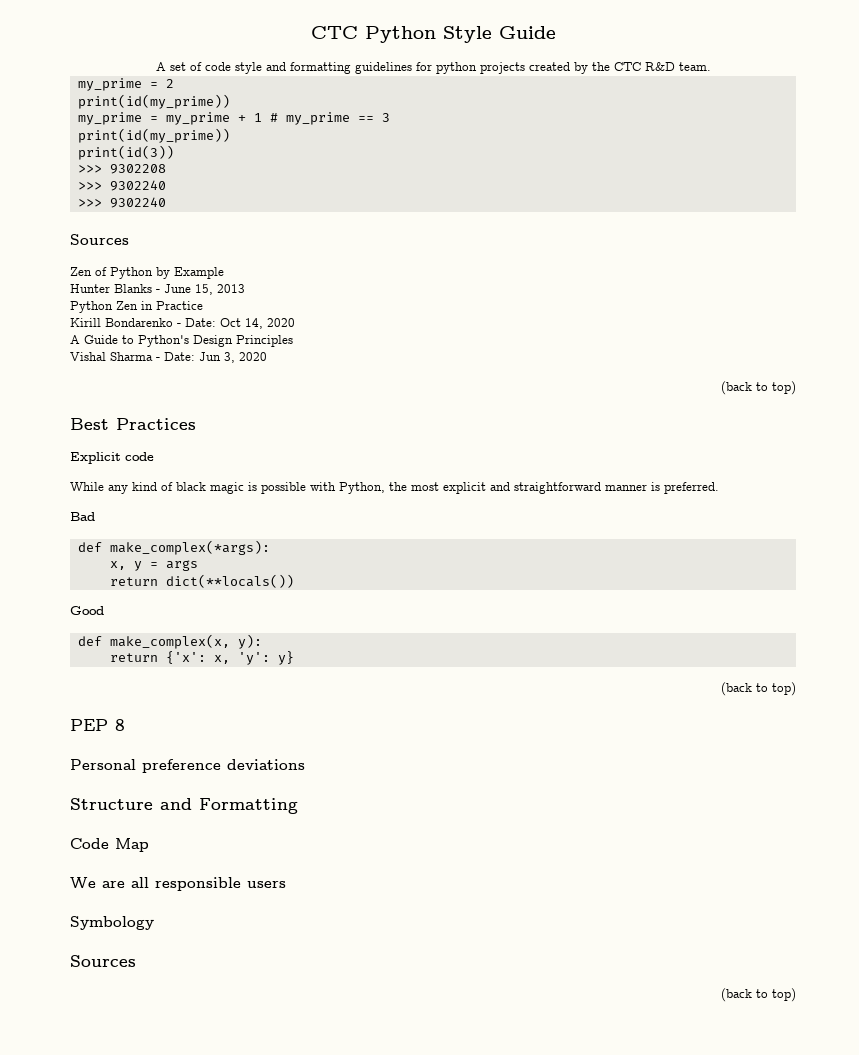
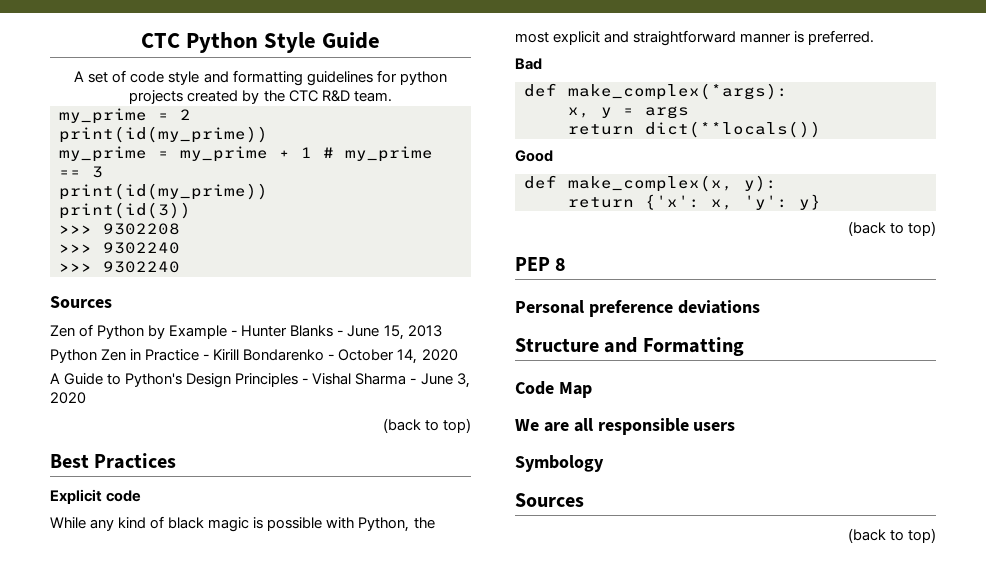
(224, 273) // -> [231,330,238,336] -
(203, 305) // -> [203,354,210,360] -
[185,318,241,327] Date: Oct -> [338,349,395,361] October
(293, 341) // -> [302,378,309,384] -
[164,352,221,361] Date: Jun -> [420,373,453,385] June

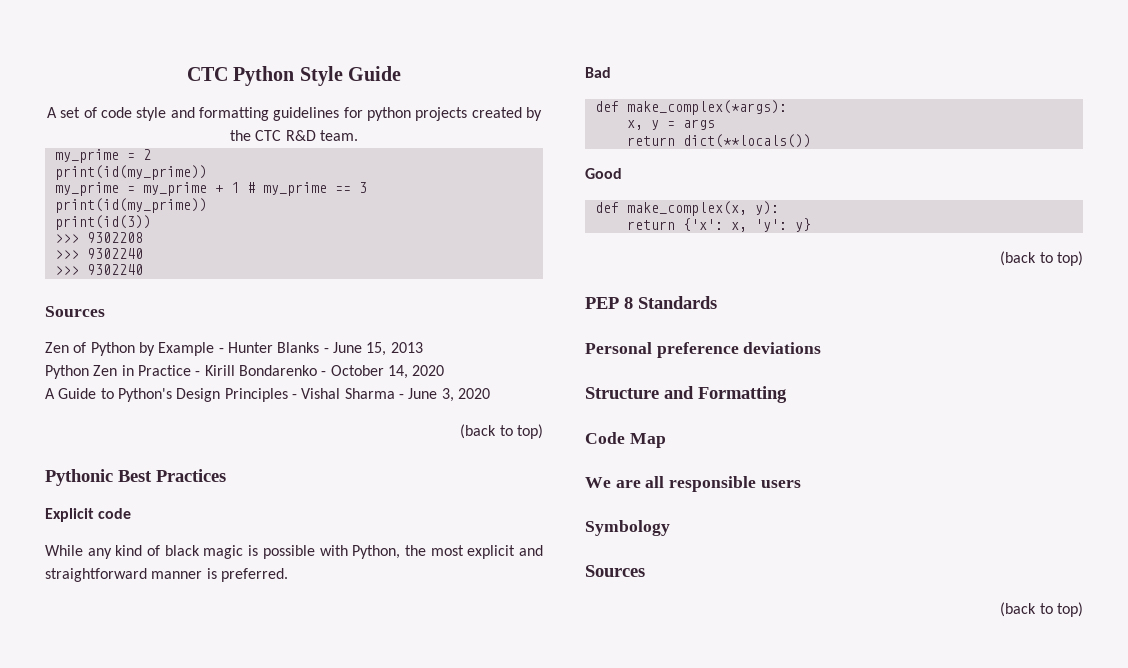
(471, 425) none -> [45,469,113,486] Pythonic
(567, 264) none -> [638,296,717,309] Standards

